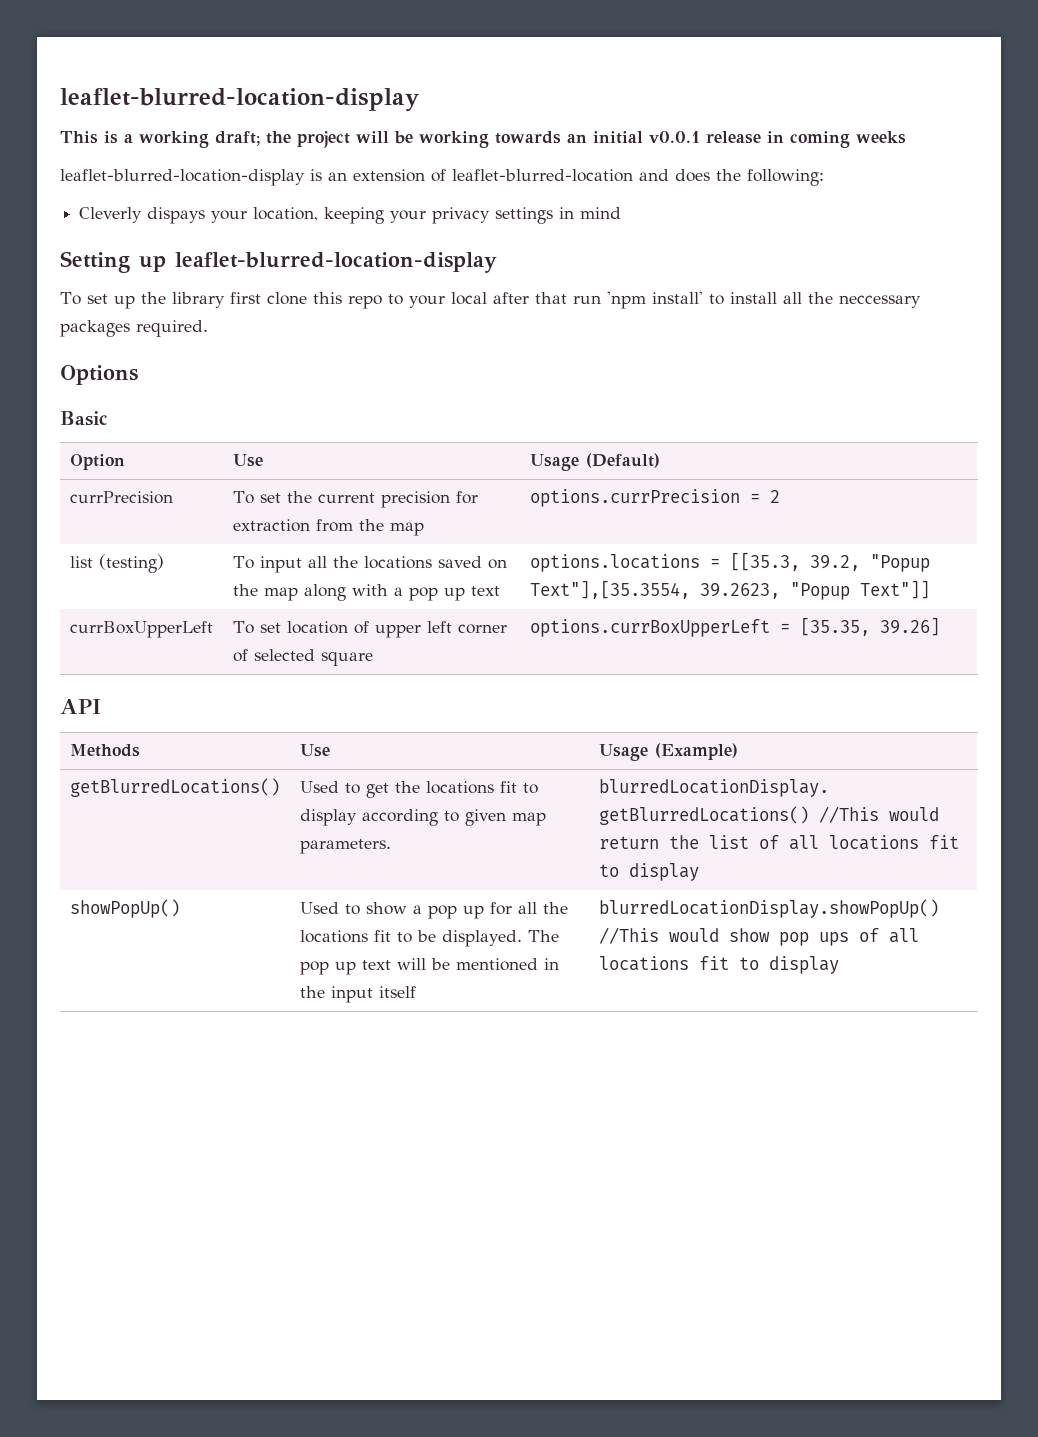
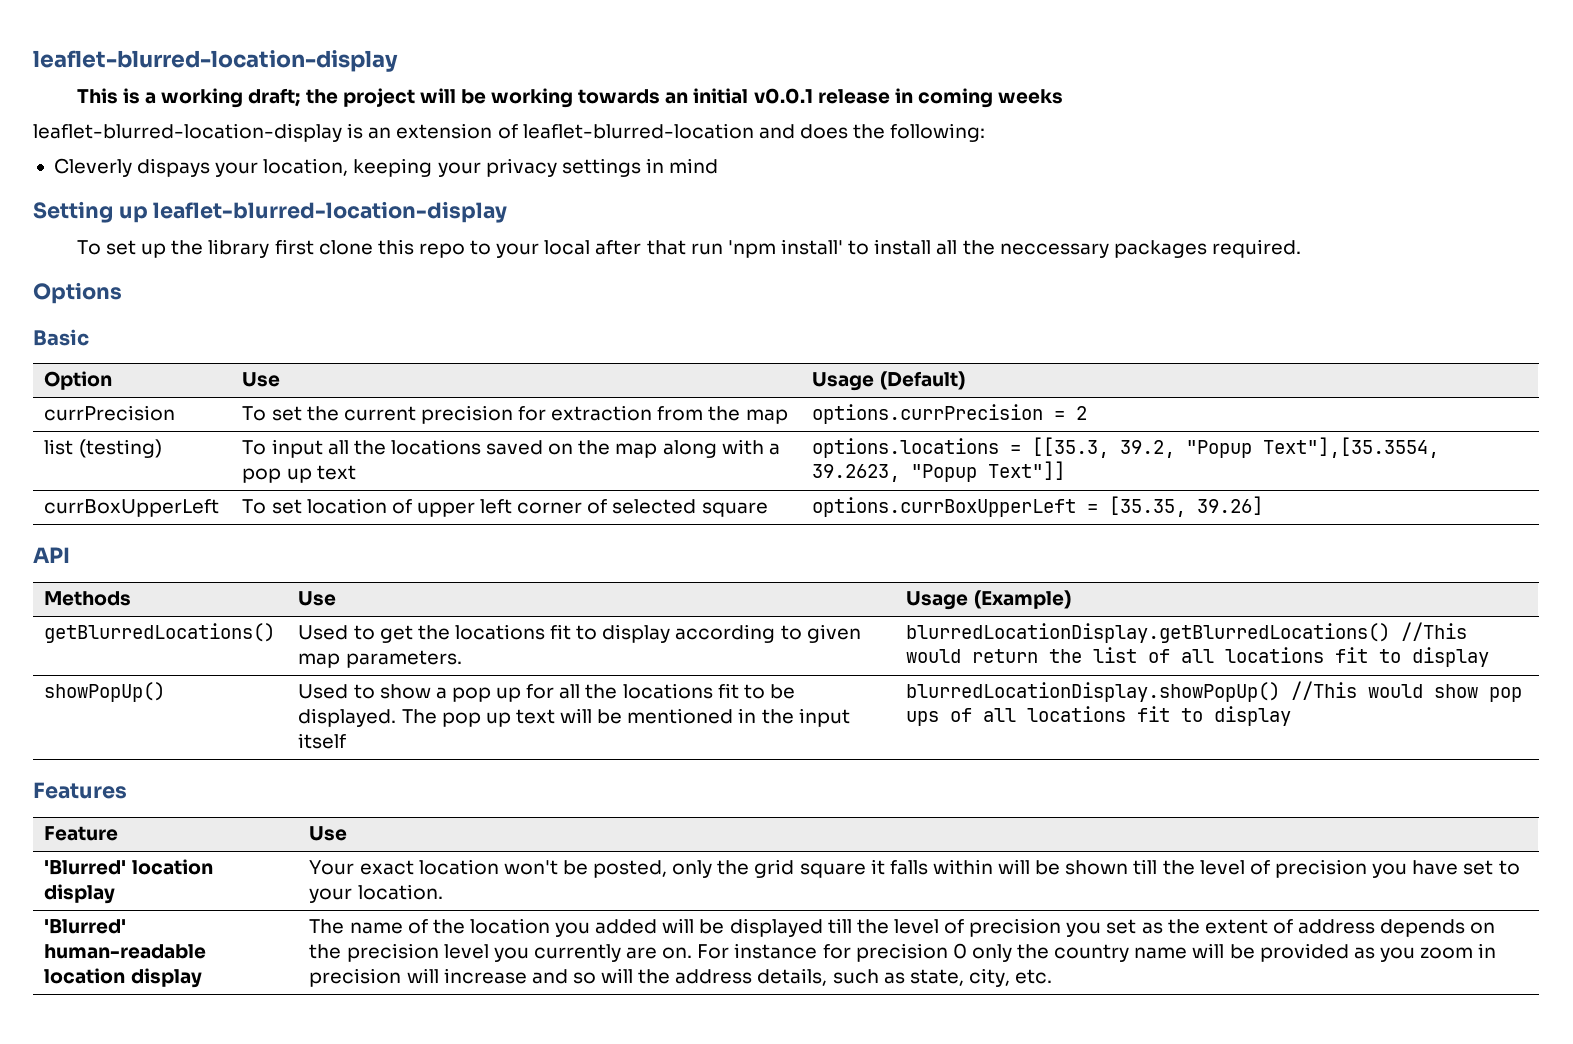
(839, 965) none -> [33,782,127,799] [44,826,119,841] [309,826,348,841] [44,859,213,875] [44,884,116,904] [309,859,1520,878] [309,884,443,903] [44,919,127,934] [44,944,207,959] [44,968,202,988] [309,918,1496,937] [309,943,1497,962] [309,968,1053,987] // Features // Feature | Use // 'Blurred' location display | Your exact location won't be posted, only the grid square it falls within will be shown till the level of precision you have set to your location. // 'Blurred' human-readable location display | The name of the location you added will be displayed till the level of precision you set as the extent of address depends on the precision level you currently are on. For instance for precision 0 only the country name will be provided as you zoom in precision will increase and so will the address details, such as state, city, etc.

